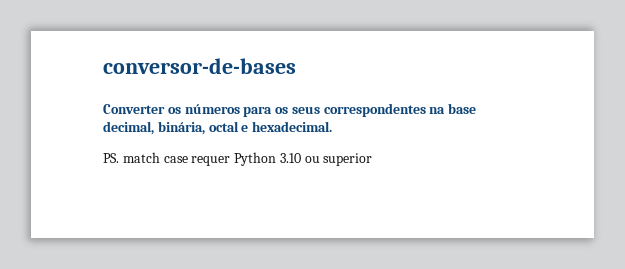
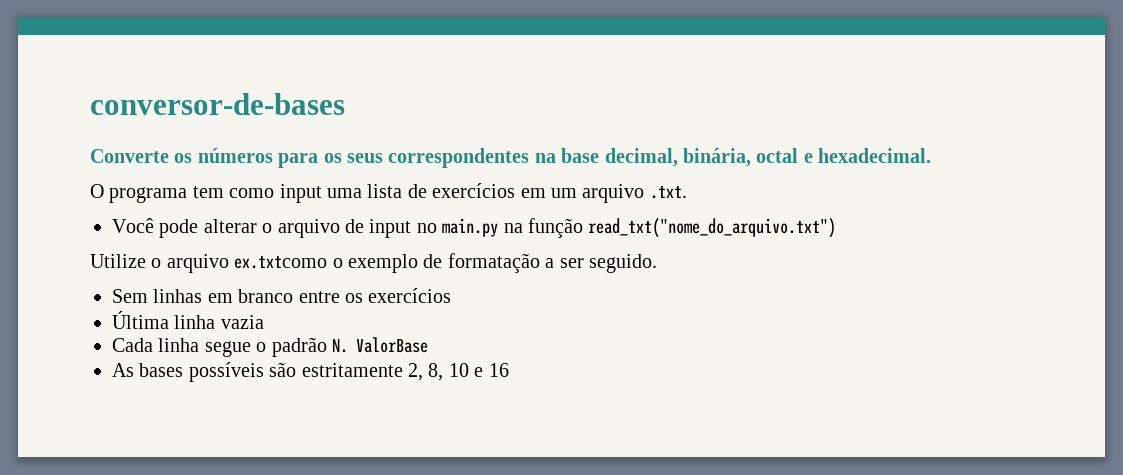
[103,104,165,114] Converter -> [90,149,169,163] Converte
[103,152,373,166] PS. match case requer Python 3.10 ou superior -> [90,183,687,203] [112,218,837,238] [90,253,657,273] [112,288,452,303] [112,311,264,329] [112,337,428,357] [112,362,509,382] O programa tem como input uma lista de exercícios em um arquivo .txt. // Você pode alterar o arquivo de input no main.py na função read_txt("nome_do_arquivo.txt") // Utilize o arquivo ex.txtcomo o exemplo de formatação a ser seguido. // Sem linhas em branco entre os exercícios // Última linha vazia // Cada linha segue o padrão N. ValorBase // As bases possíveis são estritamente 2, 8, 10 e 16

